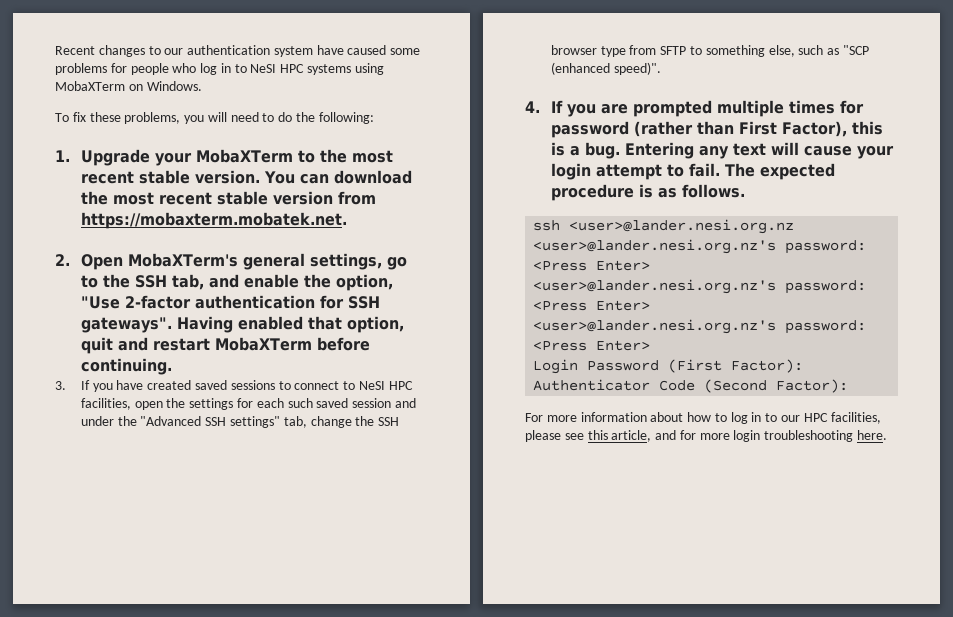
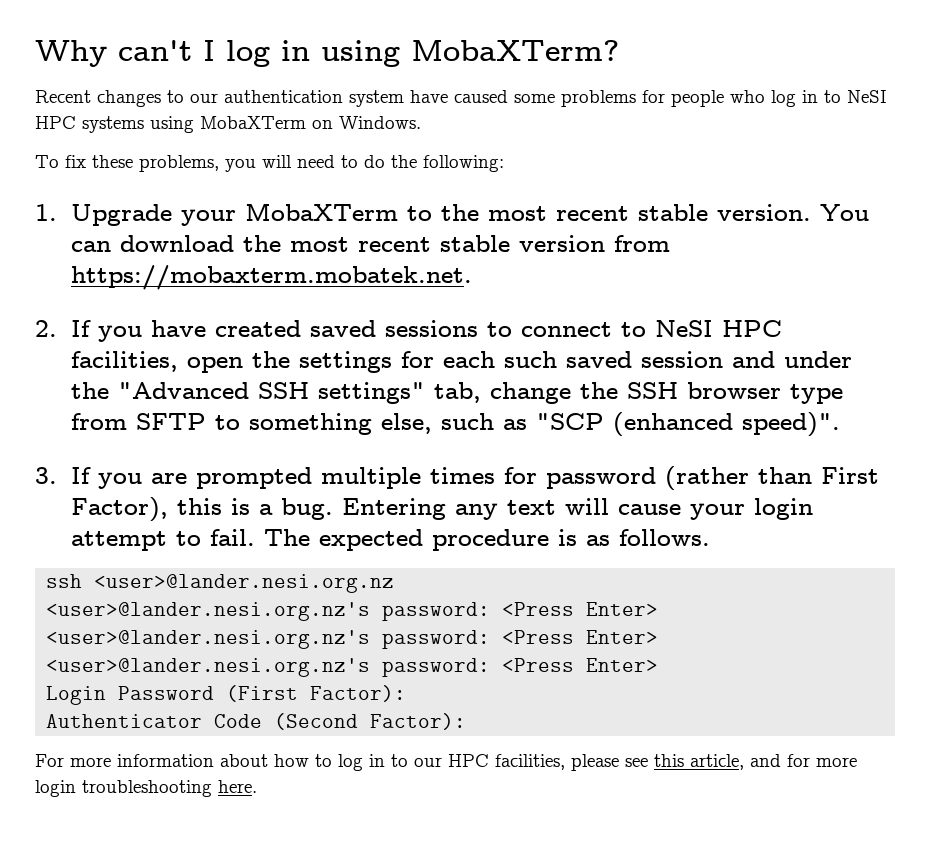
(55, 50) none -> [35,40,619,67] Why can't I log in using MobaXTerm? //
[80,253,407,270] [80,274,393,291] [80,295,380,309] [80,316,404,333] [80,337,370,354] [80,358,172,375] [55,381,66,390] Open MobaXTerm's general settings, go to the SSH tab, and enable the option, "Use 2-factor authentication for SSH gateways". Having enabled that option, quit and restart MobaXTerm before continuing. // 3. -> (57, 328) none
[525,101,540,113] 4. -> [35,467,57,484] 3.

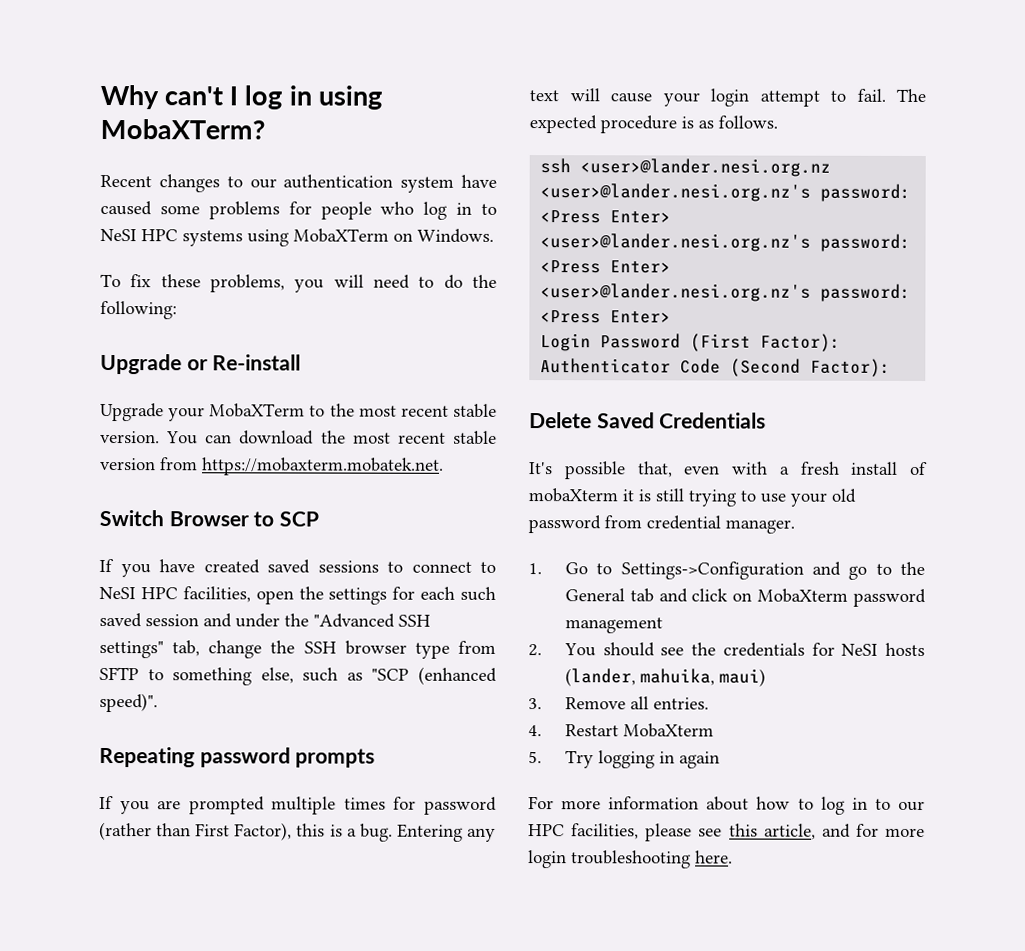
[35,204,57,221] 1. -> [100,353,302,375] Upgrade or Re-install //
[35,320,57,337] 2. -> [99,509,320,527] Switch Browser to SCP //
[35,467,57,484] 3. -> [99,746,376,768] Repeating password prompts //
(467, 721) none -> [529,412,767,429] [529,461,928,480] [528,488,856,507] [528,515,795,534] [528,561,925,580] [564,588,926,608] [564,617,663,634] [528,642,925,657] [564,668,766,687] [528,696,709,710] [528,723,714,738] [528,750,720,769] // Delete Saved Credentials // It's possible that, even with a fresh install of mobaXterm it is still trying to use your old password from credential manager. // 1. Go to Settings->Configuration and go to the General tab and click on MobaXterm password management // 2. You should see the credentials for NeSI hosts (lander, mahuika, maui) // 3. Remove all entries. // 4. Restart MobaXterm // 5. Try logging in again

